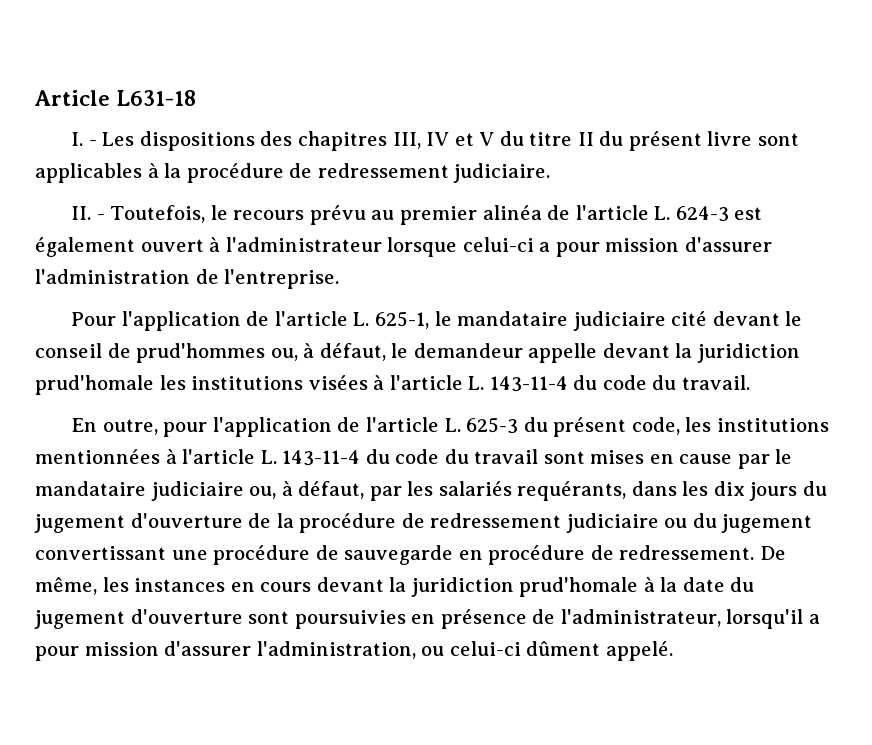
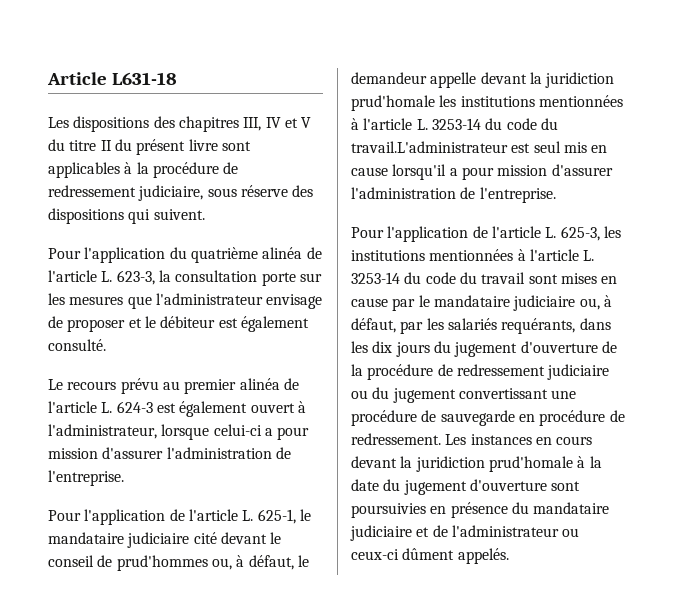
[71,132,97,146] I. - -> (177, 78) none
[453,163,551,183] [71,205,228,223] judiciaire. // II. - Toutefois, le -> [138,185,314,201] [48,208,205,224] [48,247,322,263] [48,270,322,286] [48,293,323,309] [48,316,309,332] [48,339,106,351] [48,379,63,390] judiciaire, sous réserve des dispositions qui suivent. // Pour l'application du quatrième alinéa de l'article L. 623-3, la consultation porte sur les mesures que l'administrateur envisage de proposer et le débiteur est également consulté. // Le
[225,237,382,252] l'administrateur -> [48,424,157,439] l'administrateur,
[308,375,750,392] [71,417,829,437] [35,449,361,466] visées à l'article L. 143-11-4 du code du travail. // En outre, pour l'application de l'article L. 625-3 du présent code, les institutions mentionnées à l'article L. 143-11-4 -> [538,95,623,107] [351,118,558,130] [351,141,608,153] [351,164,613,180] [351,187,556,203] [351,226,621,242] [351,249,595,261] [351,272,400,284] mentionnées à l'article L. 3253-14 du code du travail.L'administrateur est seul mis en cause lorsqu'il a pour mission d'assurer l'administration de l'entreprise. // Pour l'application de l'article L. 625-3, les institutions mentionnées à l'article L. 3253-14
[759,546,786,560] [35,577,129,595] De même, les -> [445,434,467,445] Les
[532,609,820,629] [35,641,673,661] de l'administrateur, lorsqu'il a pour mission d'assurer l'administration, ou celui-ci dûment appelé. -> [511,502,610,514] [350,525,580,541] [351,548,509,564] du mandataire judiciaire et de l'administrateur ou ceux-ci dûment appelés.

